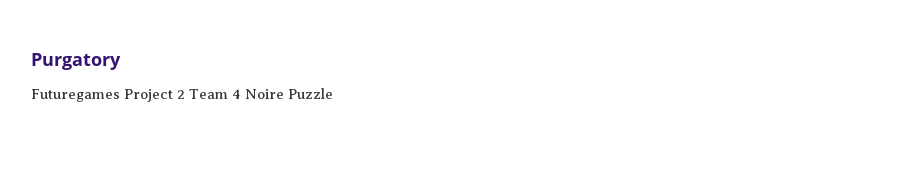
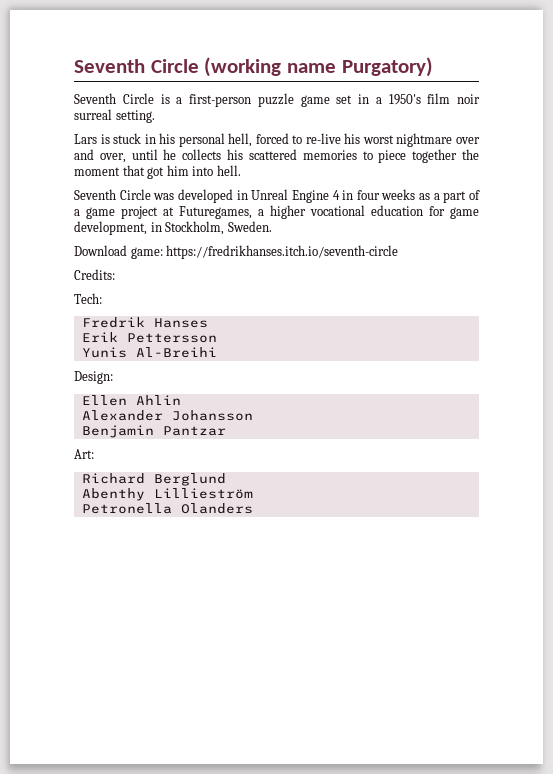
[31,53,121,70] [31,88,333,102] Purgatory // Futuregames Project 2 Team 4 Noire Puzzle -> [74,57,433,77] [74,93,480,107] [74,109,155,123] [74,133,481,147] [74,149,479,163] [74,165,241,179] [74,189,481,203] [74,205,479,219] [74,221,272,235] [74,245,399,259] [74,269,115,280] [74,293,102,304] [81,317,208,328] [81,332,217,343] [81,347,217,358] [74,371,113,384] [81,395,181,406] [81,410,253,421] [81,425,226,438] [74,449,94,459] [81,473,226,486] [81,488,253,501] [81,503,253,514] Seventh Circle (working name Purgatory) // Seventh Circle is a first-person puzzle game set in a 1950's film noir surreal setting. // Lars is stuck in his personal hell, forced to re-live his worst nightmare over and over, until he collects his scattered memories to piece together the moment that got him into hell. // Seventh Circle was developed in Unreal Engine 4 in four weeks as a part of a game project at Futuregames, a higher vocational education for game development, in Stockholm, Sweden. // Download game: https://fredrikhanses.itch.io/seventh-circle // Credits: // Tech: // Fredrik Hanses // Erik Pettersson // Yunis Al-Breihi // Design: // Ellen Ahlin // Alexander Johansson // Benjamin Pantzar // Art: // Richard Berglund // Abenthy Lillieström // Petronella Olanders

